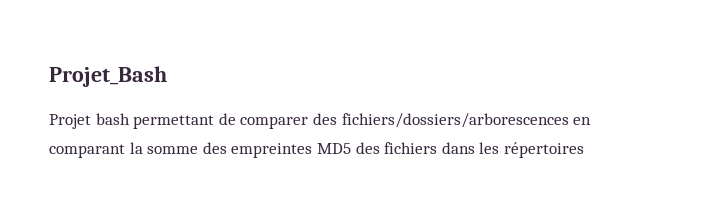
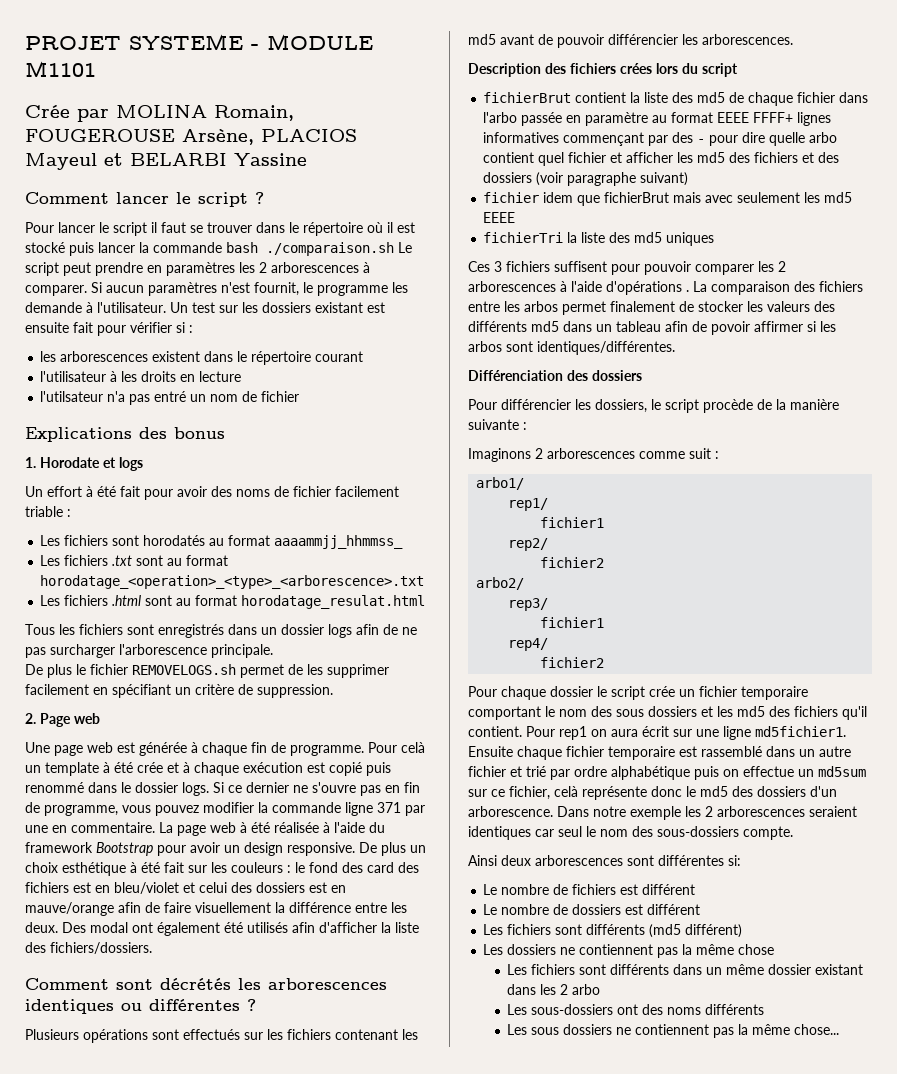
[49,66,167,87] [49,113,592,129] [49,142,584,158] Projet_Bash // Projet bash permettant de comparer des fichiers/dossiers/arborescences en comparant la somme des empreintes MD5 des fichiers dans les répertoires -> [25,34,373,50] [25,61,96,77] [25,105,294,122] [25,129,357,145] [25,153,307,170] [25,192,264,207] [25,222,415,236] [25,242,412,256] [25,262,370,276] [25,282,408,296] [25,302,385,313] [25,322,193,336] [40,351,364,365] [40,371,242,382] [40,391,300,405] [25,427,225,442] [25,457,143,471] [25,486,399,500] [25,506,71,517] [40,535,404,549] [40,555,229,566] [40,575,425,589] [40,595,426,609] [25,624,417,638] [25,644,273,658] [25,664,389,678] [25,684,333,698] [25,713,100,727] [25,742,425,756] [25,762,391,776] [25,782,420,796] [25,802,425,816] [25,822,385,836] [25,842,426,856] [25,862,419,876] [25,882,346,894] [25,902,407,916] [25,922,419,936] [25,942,152,954] [25,978,387,990] [25,999,256,1014] [25,1029,418,1043] [468,34,793,48] [468,63,738,77] [483,92,869,106] [483,112,832,126] [483,132,838,146] [483,152,840,166] [483,172,689,186] [483,192,853,206] [483,212,516,223] [483,232,715,246] [468,261,786,275] [468,281,863,295] [468,301,835,315] [468,321,836,335] [468,341,675,355] [468,370,642,381] [468,399,839,413] [468,419,527,430] [468,448,719,462] [476,477,525,490] [508,498,549,511] [540,517,605,528] [508,538,549,551] [540,557,605,568] [476,577,525,590] [508,598,549,611] [540,617,605,628] [508,638,549,651] [540,657,605,668] [468,686,808,700] [468,706,867,720] [468,726,846,740] [468,746,851,760] [468,766,866,780] [468,786,837,800] [468,806,857,820] [468,826,793,840] [468,855,741,866] [483,884,696,895] [483,904,701,915] [483,924,743,938] [483,944,775,958] [507,964,864,975] [507,984,601,995] [507,1004,765,1015] [507,1024,840,1038] PROJET SYSTEME - MODULE M1101 // Crée par MOLINA Romain, FOUGEROUSE Arsène, PLACIOS Mayeul et BELARBI Yassine // Comment lancer le script ? // Pour lancer le script il faut se trouver dans le répertoire où il est stocké puis lancer la commande bash ./comparaison.sh Le script peut prendre en paramètres les 2 arborescences à comparer. Si aucun paramètres n'est fournit, le programme les demande à l'utilisateur. Un test sur les dossiers existant est ensuite fait pour vérifier si : // les arborescences existent dans le répertoire courant // l'utilisateur à les droits en lecture // l'utilsateur n'a pas entré un nom de fichier // Explications des bonus // 1. Horodate et logs // Un effort à été fait pour avoir des noms de fichier facilement triable : // Les fichiers sont horodatés au format aaaammjj_hhmmss_ // Les fichiers .txt sont au format horodatage_<operation>_<type>_<arborescence>.txt // Les fichiers .html sont au format horodatage_resulat.html // Tous les fichiers sont enregistrés dans un dossier logs afin de ne pas surcharger l'arborescence principale. // De plus le fichier REMOVELOGS.sh permet de les supprimer facilement en spécifiant un critère de suppression. // 2. Page web // Une page web est générée à chaque fin de programme. Pour celà un template à été crée et à chaque exécution est copié puis renommé dans le dossier logs. Si ce dernier ne s'ouvre pas en fin de programme, vous pouvez modifier la commande ligne 371 par une en commentaire. La page web à été réalisée à l'aide du framework Bootstrap pour avoir un design responsive. De plus un choix esthétique à été fait sur les couleurs : le fond des card des fichiers est en bleu/violet et celui des dossiers est en mauve/orange afin de faire visuellement la différence entre les deux. Des modal ont également été utilisés afin d'afficher la liste des fichiers/dossiers. // Comment sont décrétés les arborescences identiques ou différentes ? // Plusieurs opérations sont effectués sur les fichiers contenant les md5 avant de pouvoir différencier les arborescences. // Description des fichiers crées lors du script // fichierBrut contient la liste des md5 de chaque fichier dans l'arbo passée en paramètre au format EEEE FFFF+ lignes informatives commençant par des - pour dire quelle arbo contient quel fichier et afficher les md5 des fichiers et des dossiers (voir paragraphe suivant) // fichier idem que fichierBrut mais avec seulement les md5 EEEE // fichierTri la liste des md5 uniques // Ces 3 fichiers suffisent pour pouvoir comparer les 2 arborescences à l'aide d'opérations . La comparaison des fichiers entre les arbos permet finalement de stocker les valeurs des différents md5 dans un tableau afin de povoir affirmer si les arbos sont identiques/différentes. // Différenciation des dossiers // Pour différencier les dossiers, le script procède de la manière suivante : // Imaginons 2 arborescences comme suit : // arbo1/ // rep1/ // fichier1 // rep2/ // fichier2 // arbo2/ // rep3/ // fichier1 // rep4/ // fichier2 // Pour chaque dossier le script crée un fichier temporaire comportant le nom des sous dossiers et les md5 des fichiers qu'il contient. Pour rep1 on aura écrit sur une ligne md5fichier1. Ensuite chaque fichier temporaire est rassemblé dans un autre fichier et trié par ordre alphabétique puis on effectue un md5sum sur ce fichier, celà représente donc le md5 des dossiers d'un arborescence. Dans notre exemple les 2 arborescences seraient identiques car seul le nom des sous-dossiers compte. // Ainsi deux arborescences sont différentes si: // Le nombre de fichiers est différent // Le nombre de dossiers est différent // Les fichiers sont différents (md5 différent) // Les dossiers ne contiennent pas la même chose // Les fichiers sont différents dans un même dossier existant dans les 2 arbo // Les sous-dossiers ont des noms différents // Les sous dossiers ne contiennent pas la même chose...

